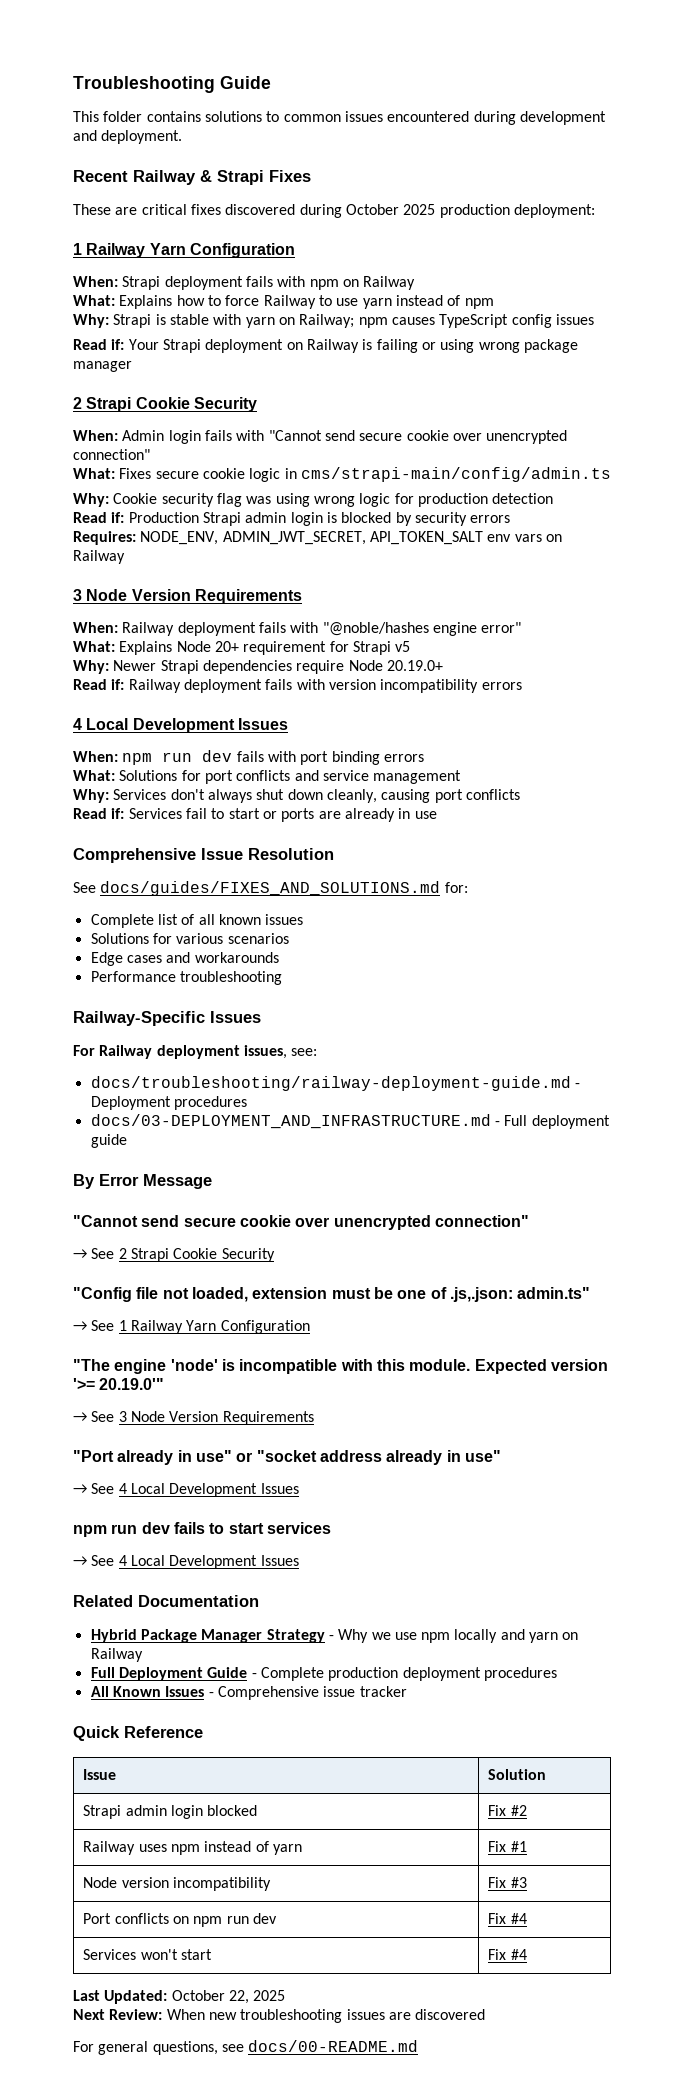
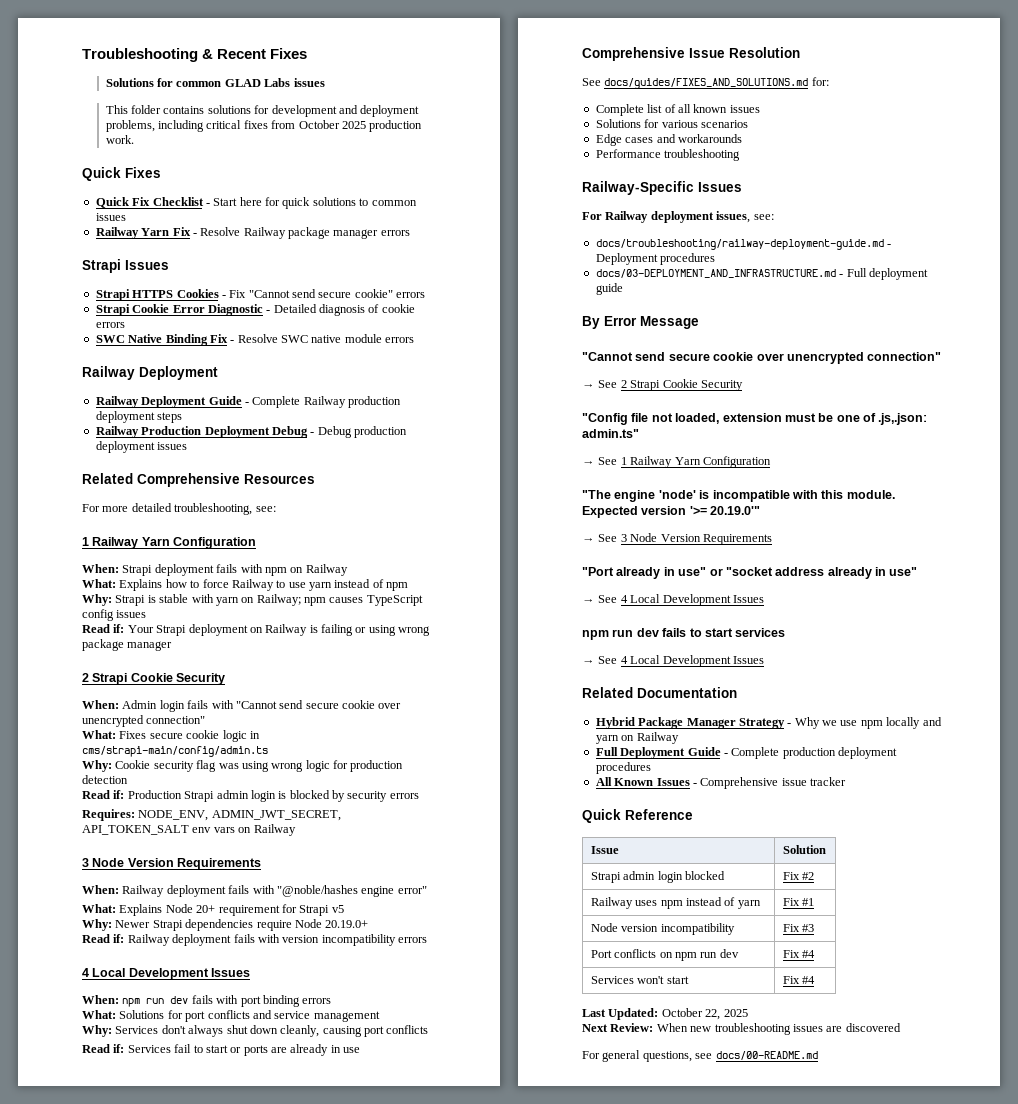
[220,76,271,89] [73,111,606,125] [73,130,183,144] [73,170,311,185] [73,204,595,218] Guide // This folder contains solutions to common issues encountered during development and deployment. // Recent Railway & Strapi Fixes // These are critical fixes discovered during October 2025 production deployment: -> [202,48,308,59] [105,78,325,87] [105,105,420,117] [105,120,423,132] [105,135,134,144] [82,167,161,181] [95,197,417,209] [95,213,126,221] [95,227,410,239] [82,259,169,273] [95,289,426,301] [95,304,415,316] [95,322,125,328] [95,334,415,346] [82,366,218,380] [95,396,401,408] [95,411,183,423] [95,426,407,438] [95,441,188,453] [82,473,315,487] [82,503,276,515] & Recent Fixes // Solutions for common GLAD Labs issues // This folder contains solutions for development and deployment problems, including critical fixes from October 2025 production work. // Quick Fixes // Quick Fix Checklist - Start here for quick solutions to common issues // Railway Yarn Fix - Resolve Railway package manager errors // Strapi Issues // Strapi HTTPS Cookies - Fix "Cannot send secure cookie" errors // Strapi Cookie Error Diagnostic - Detailed diagnosis of cookie errors // SWC Native Binding Fix - Resolve SWC native module errors // Railway Deployment // Railway Deployment Guide - Complete Railway production deployment steps // Railway Production Deployment Debug - Debug production deployment issues // Related Comprehensive Resources // For more detailed troubleshooting, see:

